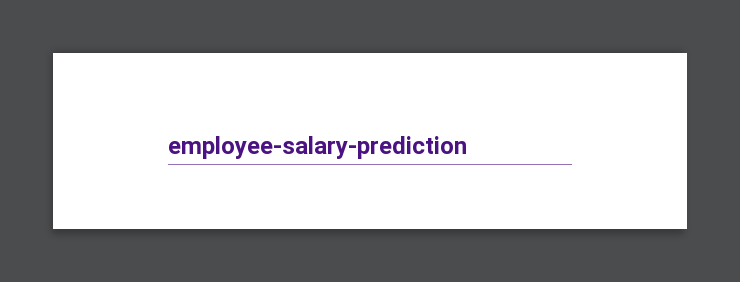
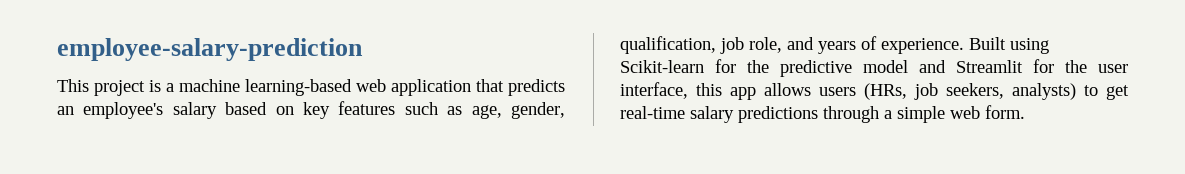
(467, 147) none -> [57,79,565,96] [57,101,565,119] [620,36,1049,54] [620,59,1128,77] [620,82,1129,100] [620,105,1025,123] // This project is a machine learning-based web application that predicts an employee's salary based on key features such as age, gender, qualification, job role, and years of experience. Built using Scikit-learn for the predictive model and Streamlit for the user interface, this app allows users (HRs, job seekers, analysts) to get real-time salary predictions through a simple web form.

